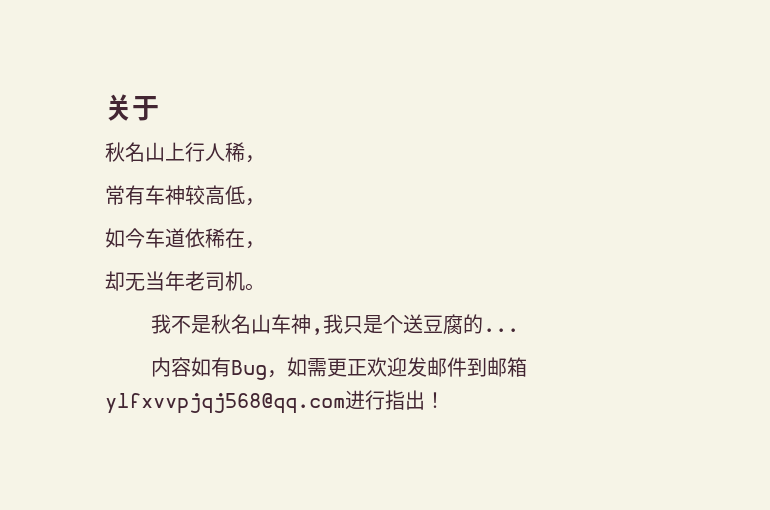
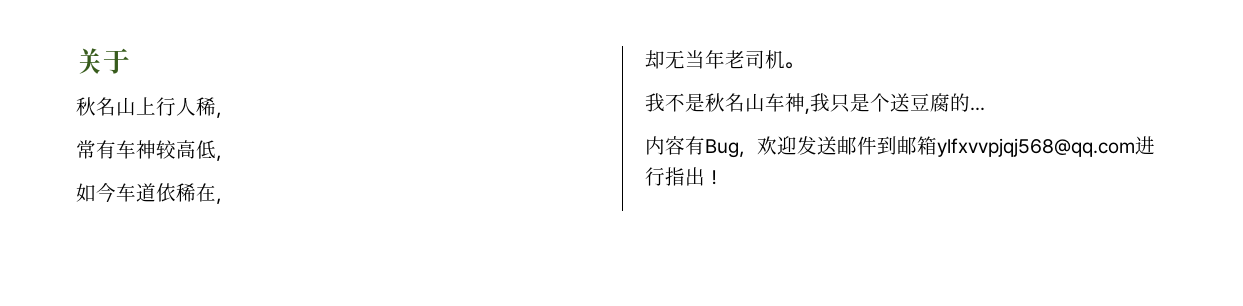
[190,357,211,377] 如 -> (685, 145) none
[286,357,427,377] 如需更正欢迎发 -> [757,136,837,155] 欢迎发送

